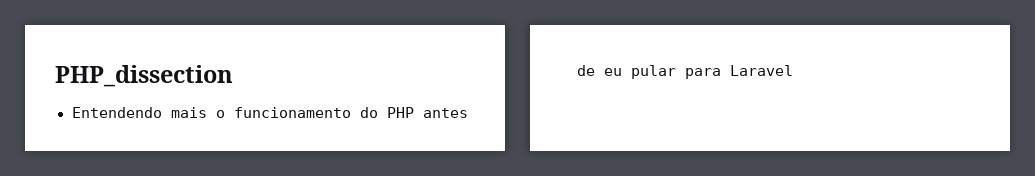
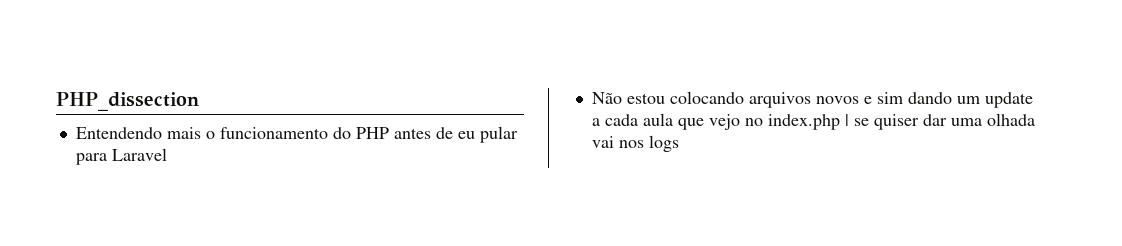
(793, 70) none -> [591,91,1033,108] [591,113,1035,130] [591,135,679,152] // Não estou colocando arquivos novos e sim dando um update a cada aula que vejo no index.php | se quiser dar uma olhada vai nos logs

